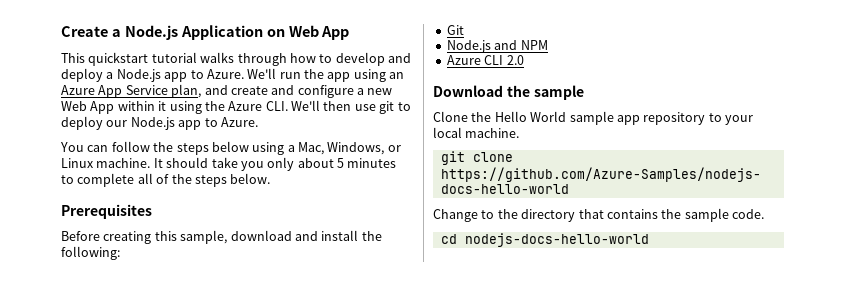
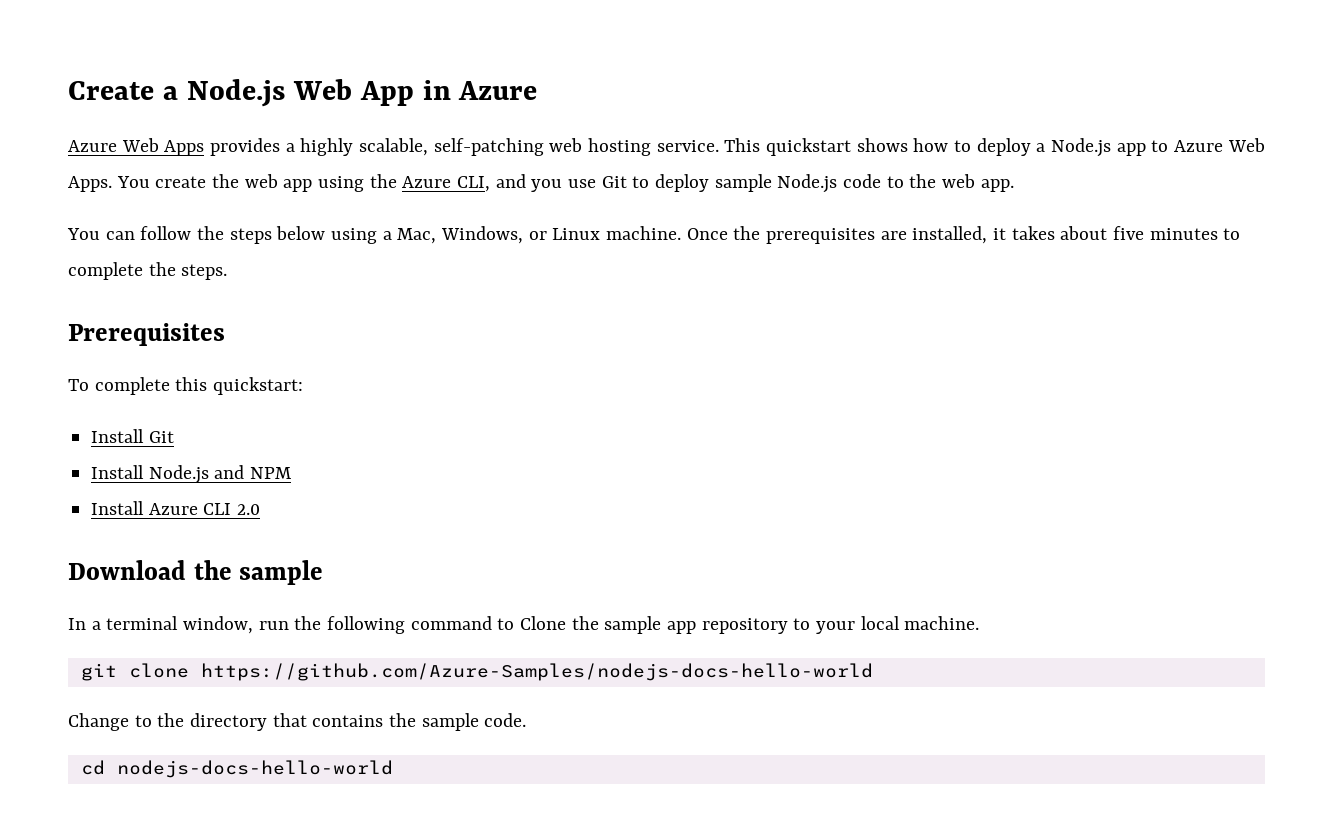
[180,25,350,40] [61,52,411,66] Application on Web App // This quickstart tutorial walks through how to develop and -> [292,79,538,106] [68,138,972,156] Web App in Azure // Azure Web Apps provides a highly scalable, self-patching web hosting service. This quickstart shows how to
[206,68,405,82] [61,84,393,98] [61,100,411,114] [61,116,258,130] Azure. We'll run the app using an Azure App Service plan, and create and configure a new Web App within it using the Azure CLI. We'll then use git to deploy our Node.js app to Azure. -> [1174,138,1265,152] [68,174,1014,193] Azure Web Apps. You create the web app using the Azure CLI, and you use Git to deploy sample Node.js code to the web app.
[153,157,397,171] [61,173,271,187] [61,204,152,219] [61,230,382,244] [61,246,120,260] It should take you only about 5 minutes to complete all of the steps below. // Prerequisites // Before creating this sample, download and install the following: // -> [686,226,1241,244] [68,262,228,280] [68,323,225,346] [68,377,304,395] [91,429,145,443] Once the prerequisites are installed, it takes about five minutes to complete the steps. // Prerequisites // To complete this quickstart: // Install
(464, 30) none -> [91,465,145,479] Install
(548, 45) none -> [91,501,145,515] Install
[433,111,567,122] Clone the Hello World -> [68,616,599,634] In a terminal window, run the following command to Clone the

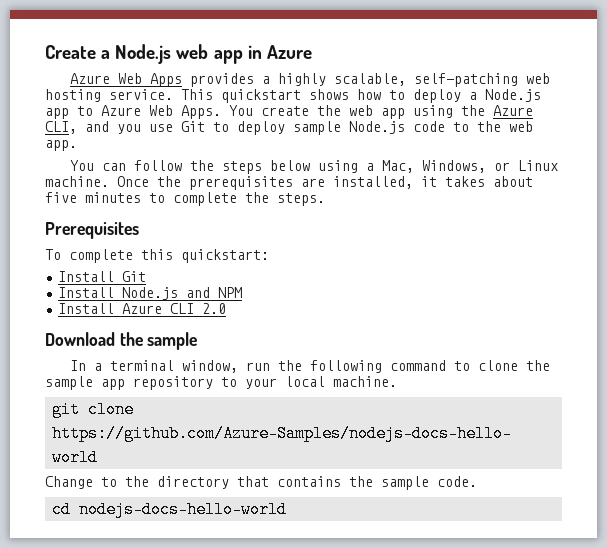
[292,79,414,106] Web App -> [176,44,243,64] web app
[520,616,567,630] Clone -> [478,360,519,371] clone

